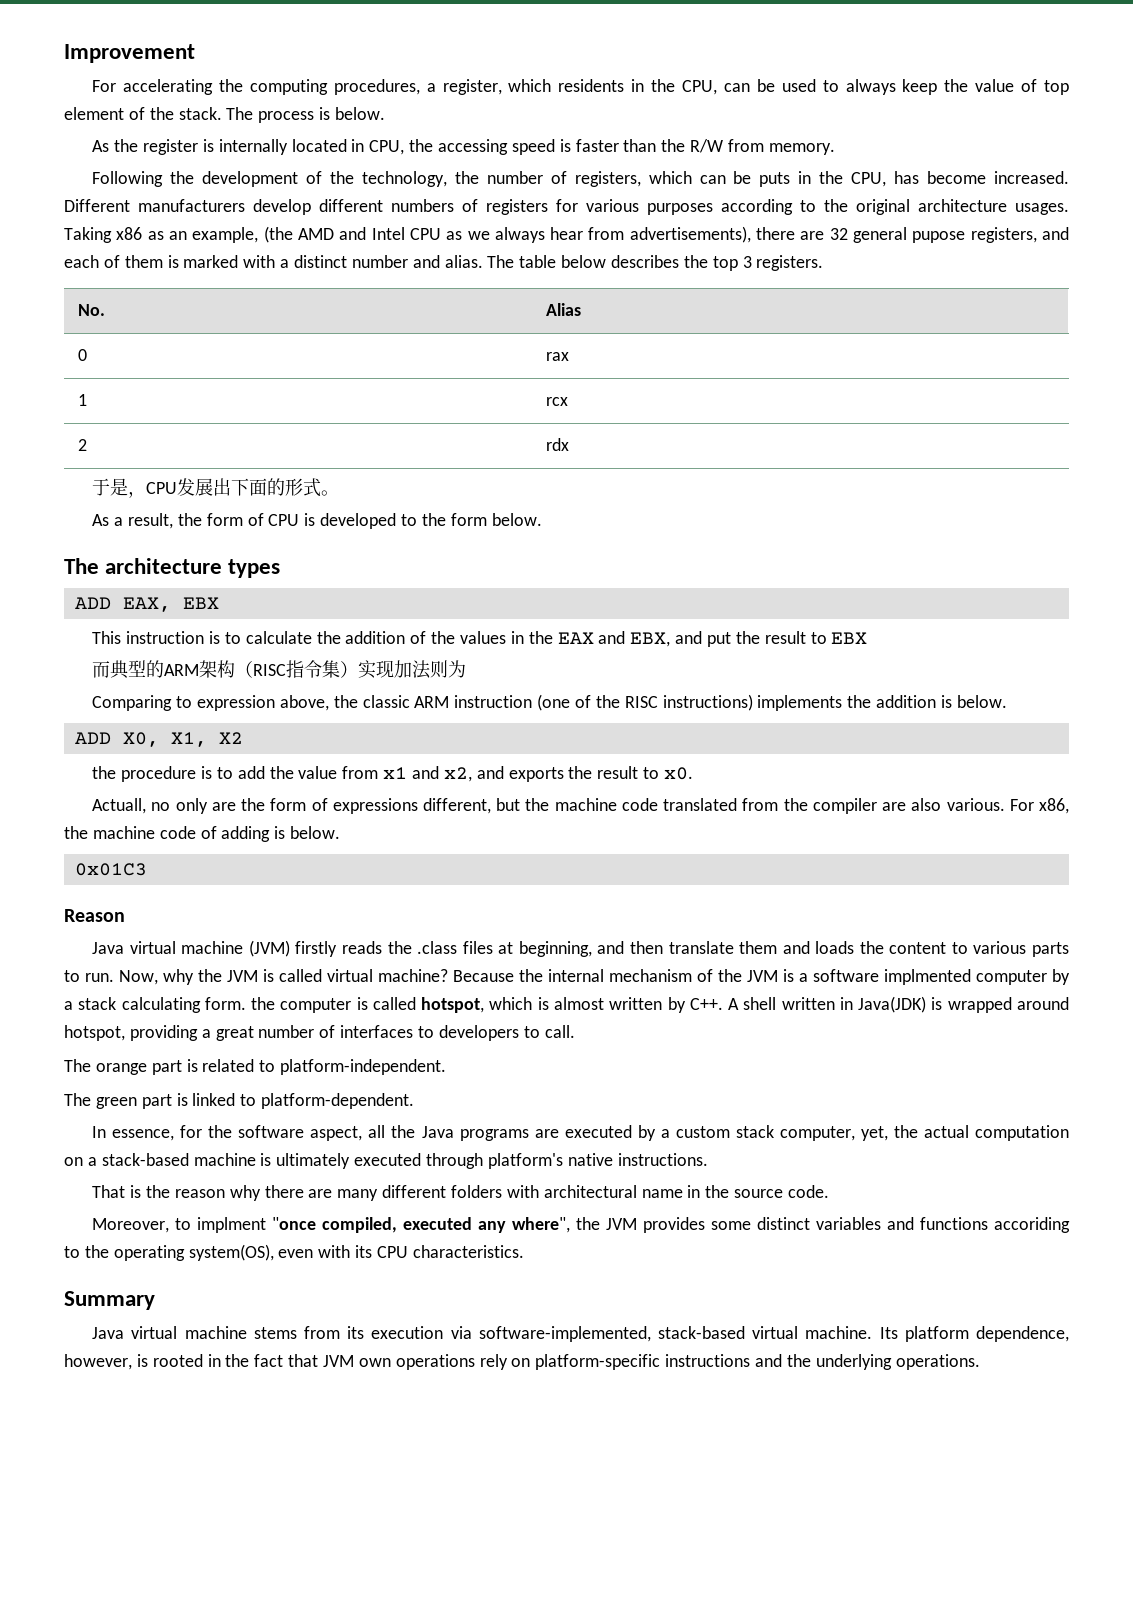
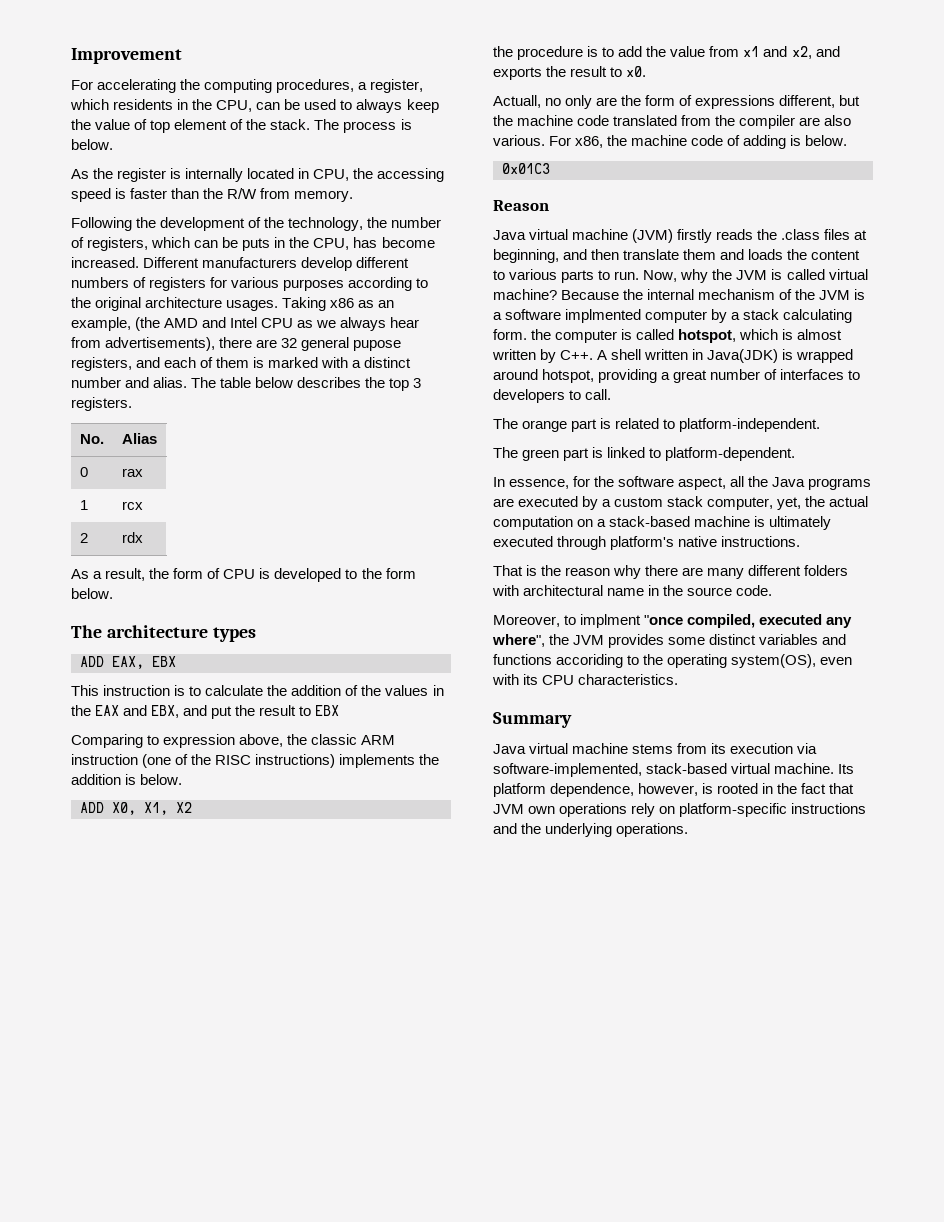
[92,478,340,498] // 于是，CPU发展出下面的形式。 -> (143, 537) none
[92,660,467,679] // 而典型的ARM架构（RISC指令集）实现加法则为 -> (340, 710) none

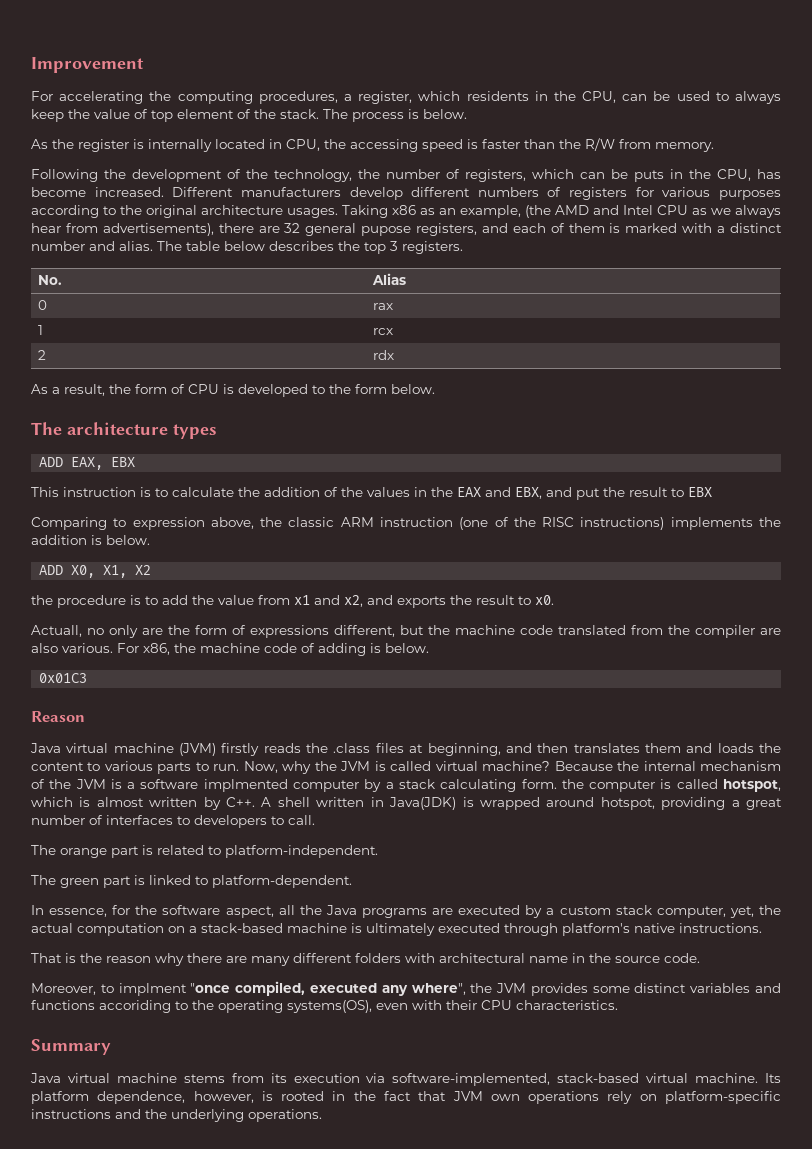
[623,249,680,260] translate -> [573,743,640,753] translates
[731,654,817,668] system(OS), -> [287,1000,372,1013] systems(OS),
[523,674,539,685] its -> [446,1000,477,1010] their

